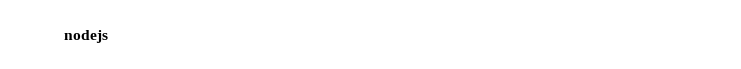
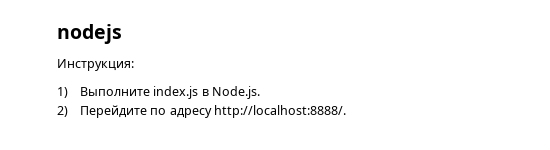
(108, 36) none -> [57,59,134,71] [57,86,260,99] [57,105,346,118] // Инструкция: // 1) Выполните index.js в Node.js. // 2) Перейдите по адресу http://localhost:8888/.

